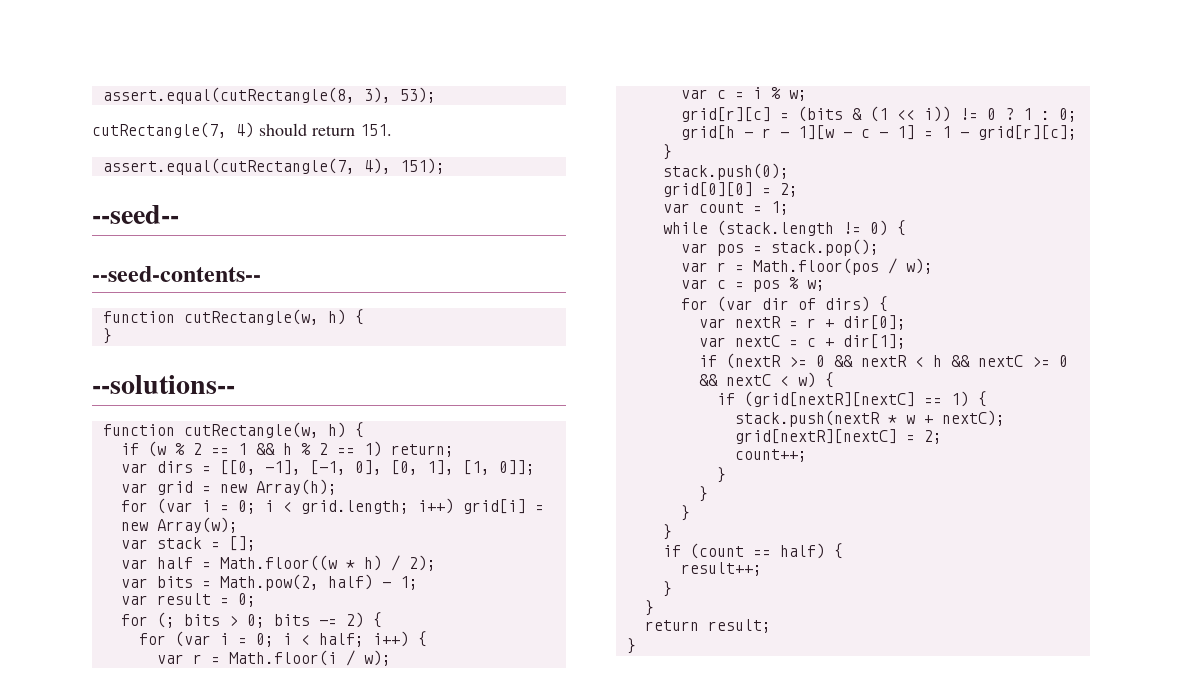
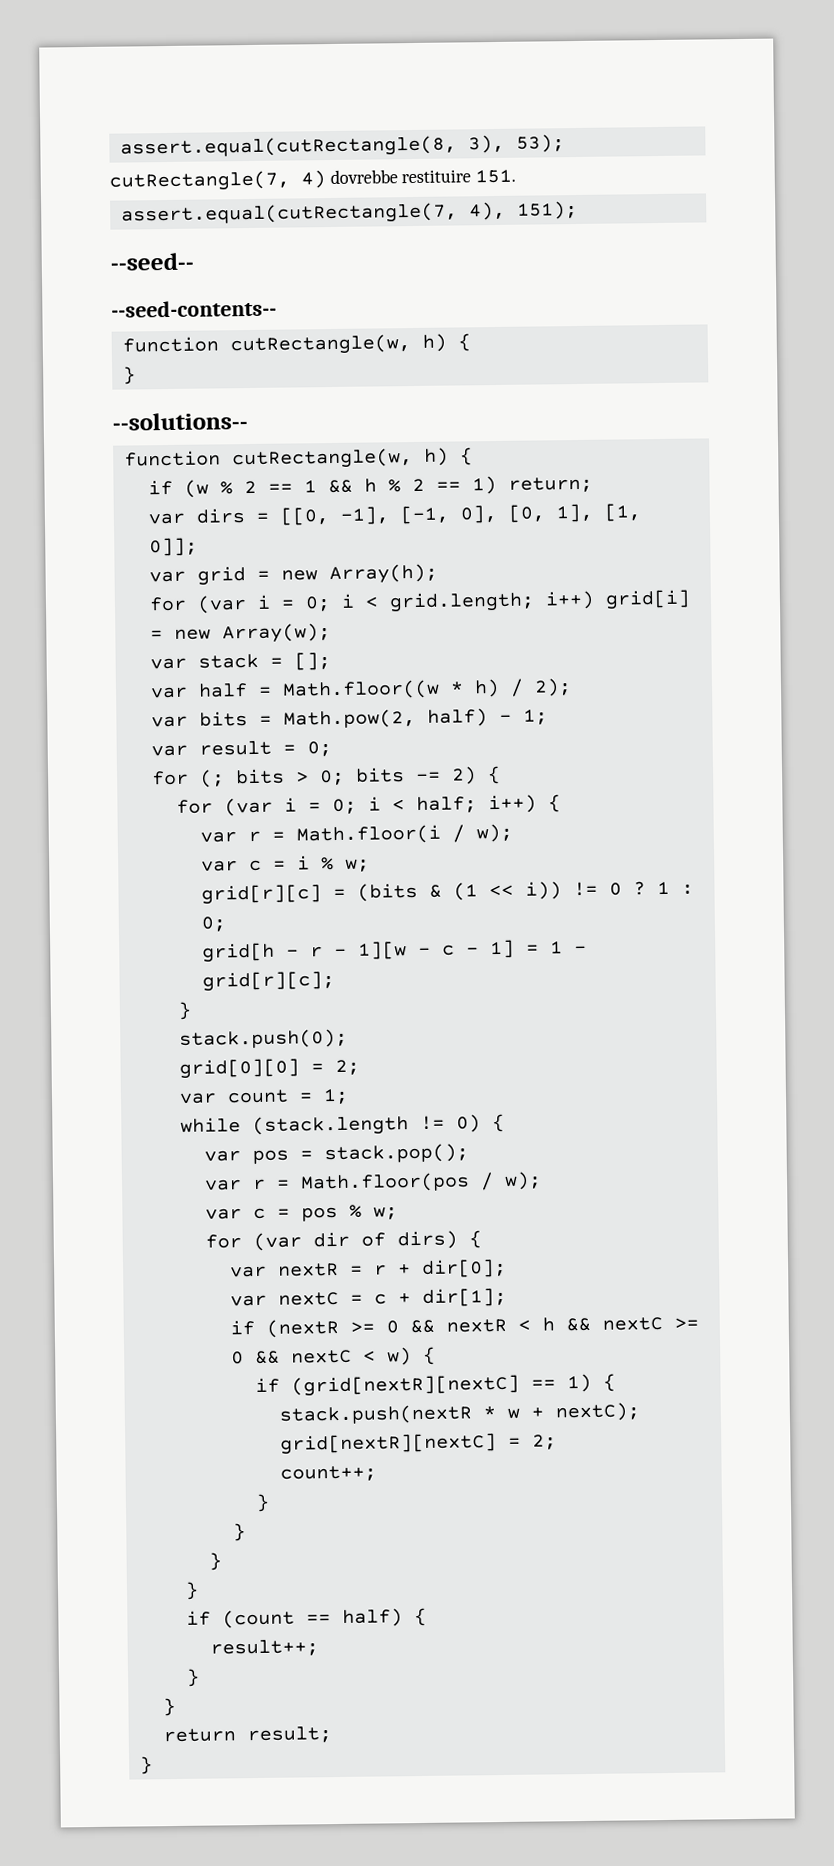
[259,123,355,136] should return -> [329,169,472,185] dovrebbe restituire

